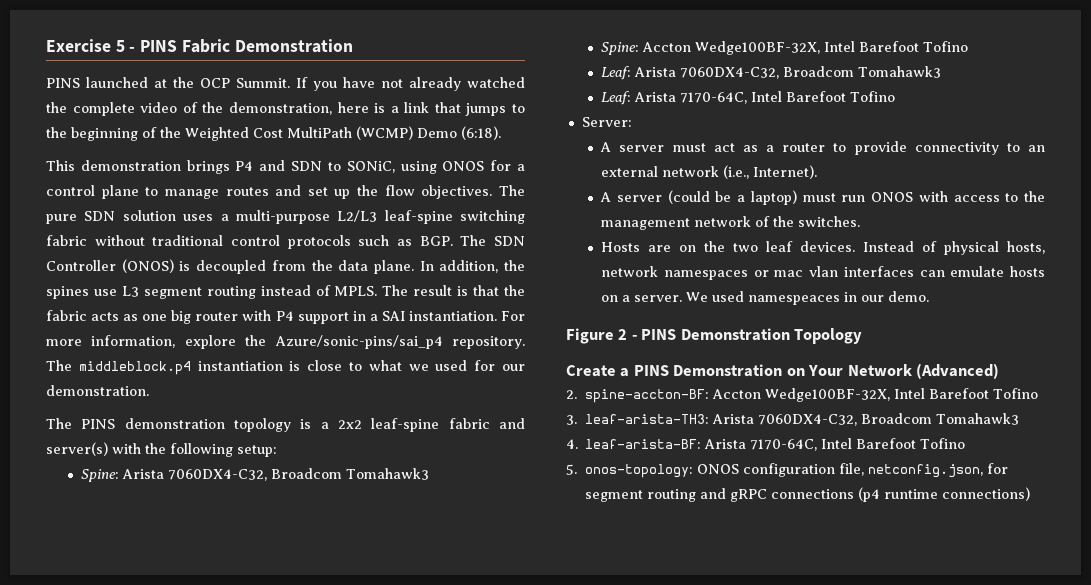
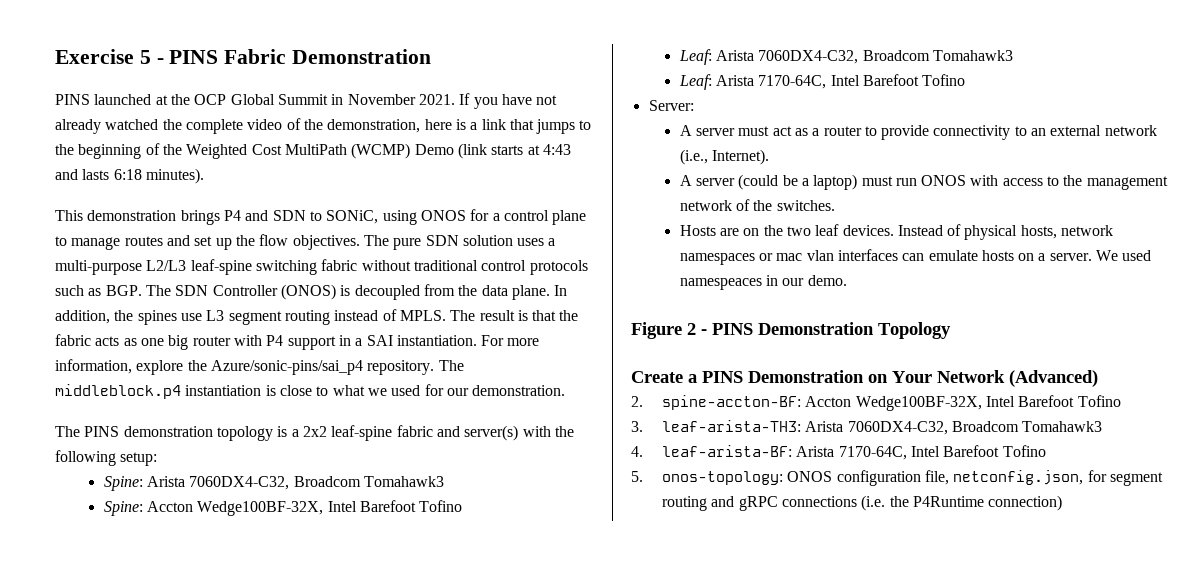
[236,78,290,88] Summit. -> [230,94,455,105] Global Summit in November 2021.
[461,126,501,140] (6:18). -> [457,143,571,159] [55,168,204,184] (link starts at 4:43 and lasts 6:18 minutes).
[858,487,1031,502] (p4 runtime connections) -> [861,495,1063,511] (i.e. the P4Runtime connection)

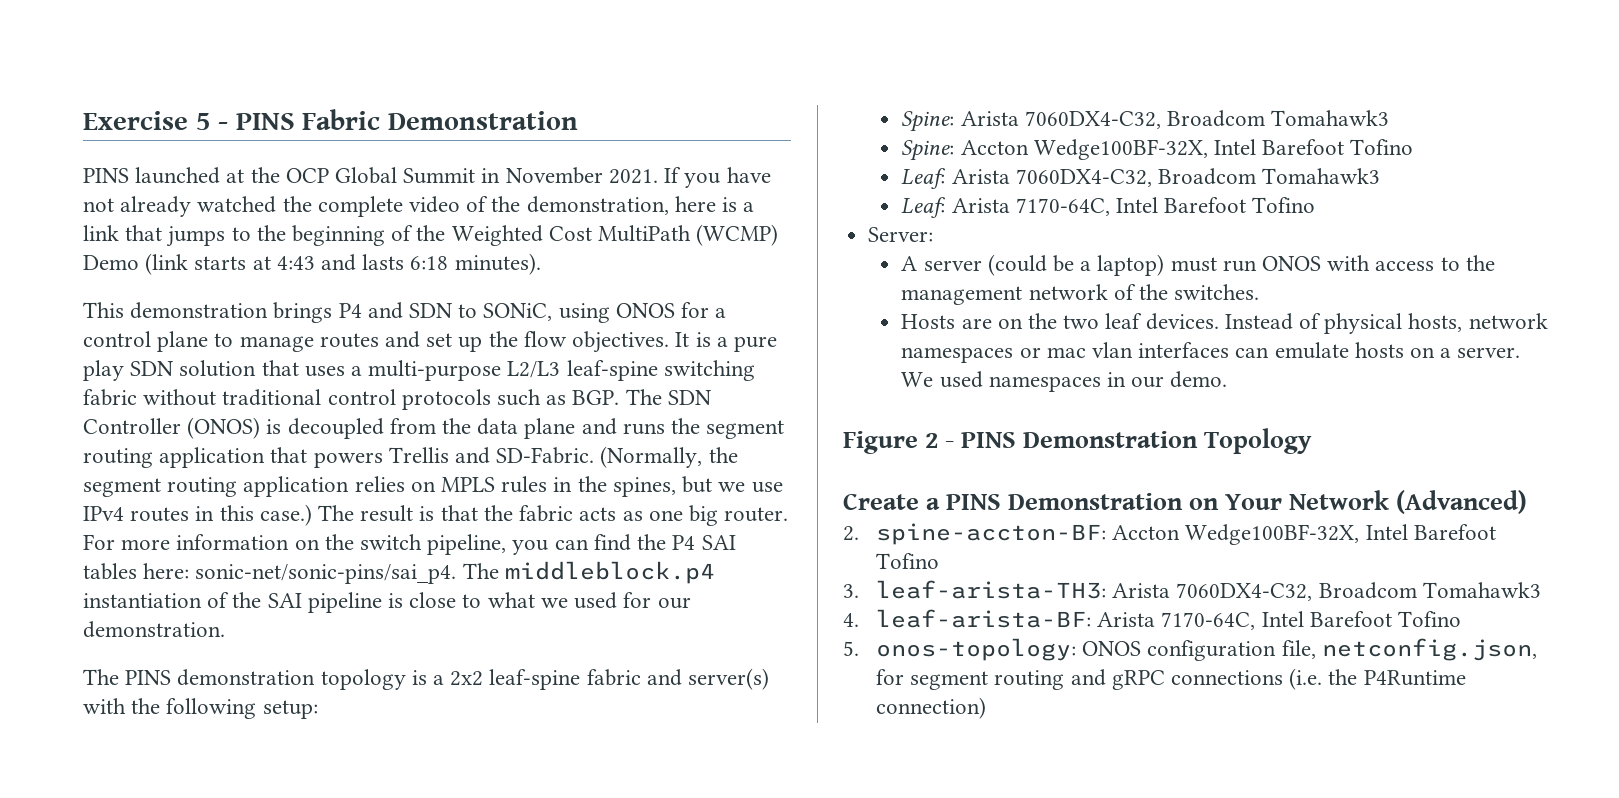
[363,235,422,250] The pure -> [675,332,777,352] [83,360,124,381] It is a pure play
(513, 240) none -> [261,360,299,376] that
[511,285,568,300] [55,309,446,325] plane. In addition, the spines use L3 segment routing instead of MPLS. -> [524,418,785,439] [83,446,738,468] [83,476,783,497] [83,504,312,526] plane and runs the segment routing application that powers Trellis and SD-Fabric. (Normally, the segment routing application relies on MPLS rules in the spines, but we use IPv4 routes in this case.)
[192,335,540,350] [55,359,464,375] [55,384,262,399] router with P4 support in a SAI instantiation. For more information, explore the Azure/sonic-pins/sai_p4 repository. The middleblock.p4 instantiation -> [724,507,789,522] [83,534,736,555] [83,561,715,584] [83,592,382,613] router. For more information on the switch pipeline, you can find the P4 SAI tables here: sonic-net/sonic-pins/sai_p4. The middleblock.p4 instantiation of the SAI pipeline
[679,125,1157,140] [679,149,769,165] // A server must act as a router to provide connectivity to an external network (i.e., Internet). -> (934, 234) none
[679,278,762,290] namespeaces -> [988,376,1101,392] namespaces

